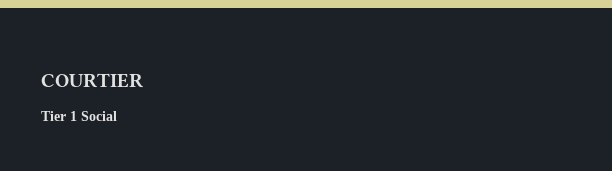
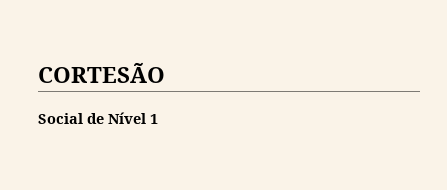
[41,73,143,88] [41,111,117,121] COURTIER // Tier 1 Social -> [38,62,165,83] [38,112,158,124] CORTESÃO // Social de Nível 1

